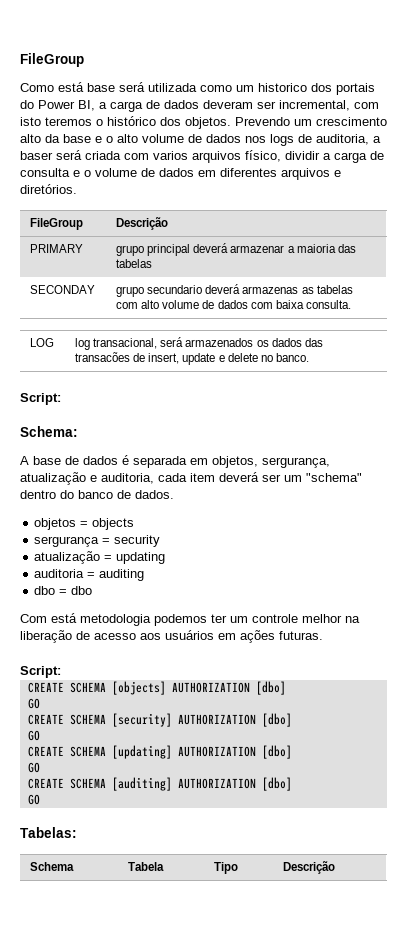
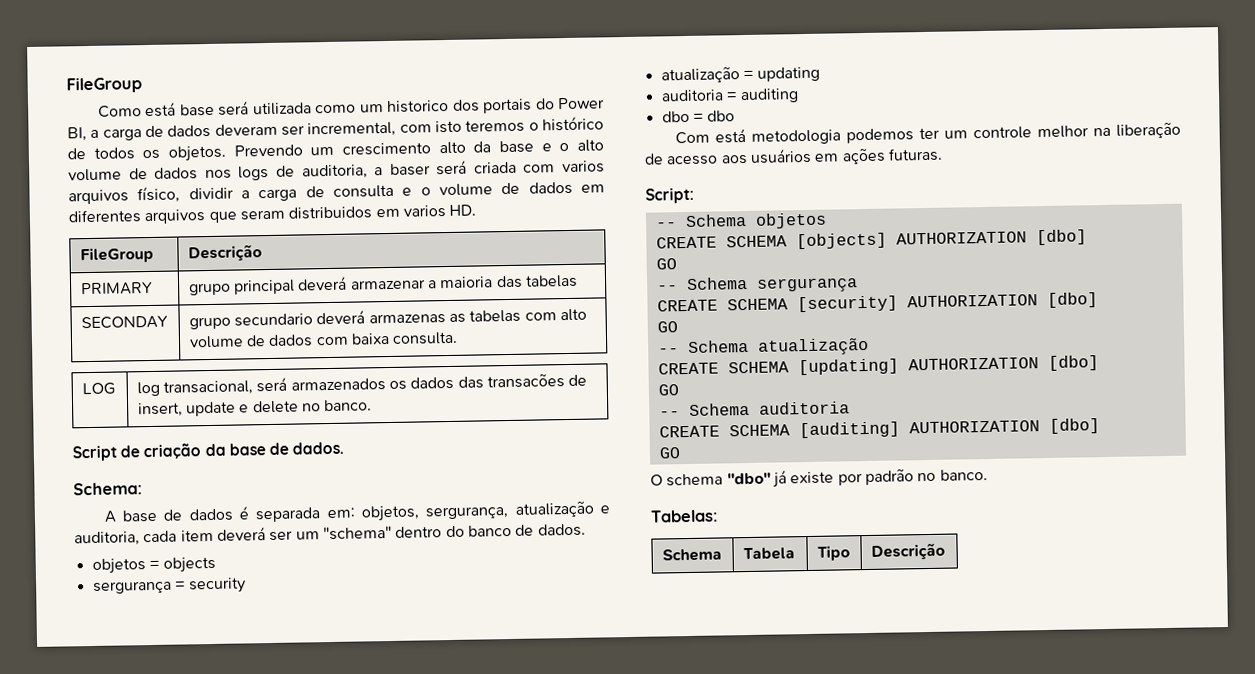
[160,117,181,126] dos -> [67,147,161,160] de todos os
[334,170,341,177] [20,184,77,194] e diretórios. -> [208,204,477,223] que seram distribuidos em varios HD.
[20,393,61,405] Script: -> [72,441,345,462] Script de criação da base de dados.
[190,458,208,465] em -> [326,507,355,519] em:
(61, 672) none -> [655,212,827,229] // -- Schema objetos
(40, 703) none -> [656,276,858,293] // -- Schema sergurança
(40, 735) none -> [657,337,869,356] // -- Schema atualização
(40, 767) none -> [658,401,850,417] // -- Schema auditoria
(40, 799) none -> [650,468,988,488] // O schema "dbo" já existe por padrão no banco.

